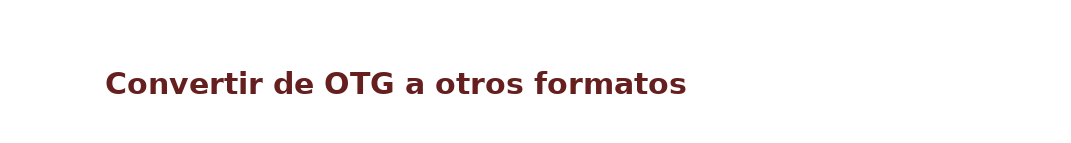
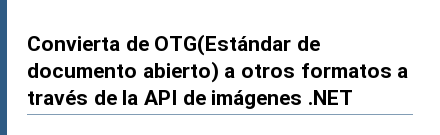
[105,71,687,94] Convertir de OTG a otros formatos -> [27,34,321,56] [27,61,409,83] [27,90,354,109] Convierta de OTG(Estándar de documento abierto) a otros formatos a través de la API de imágenes .NET

